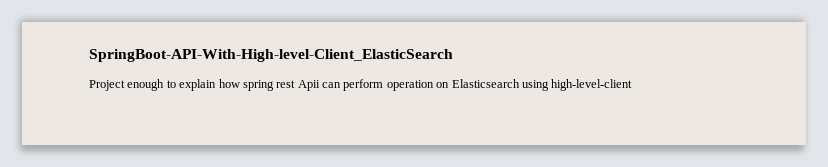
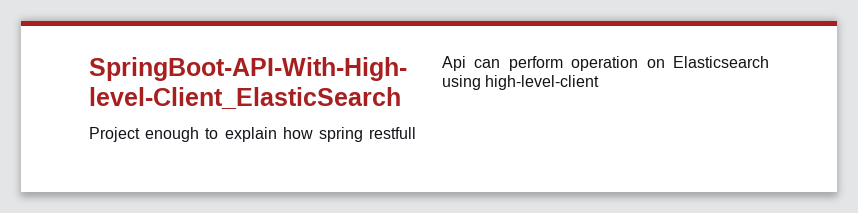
[276,80,320,91] rest Apii -> [368,127,416,139] [442,56,466,71] restfull Api

